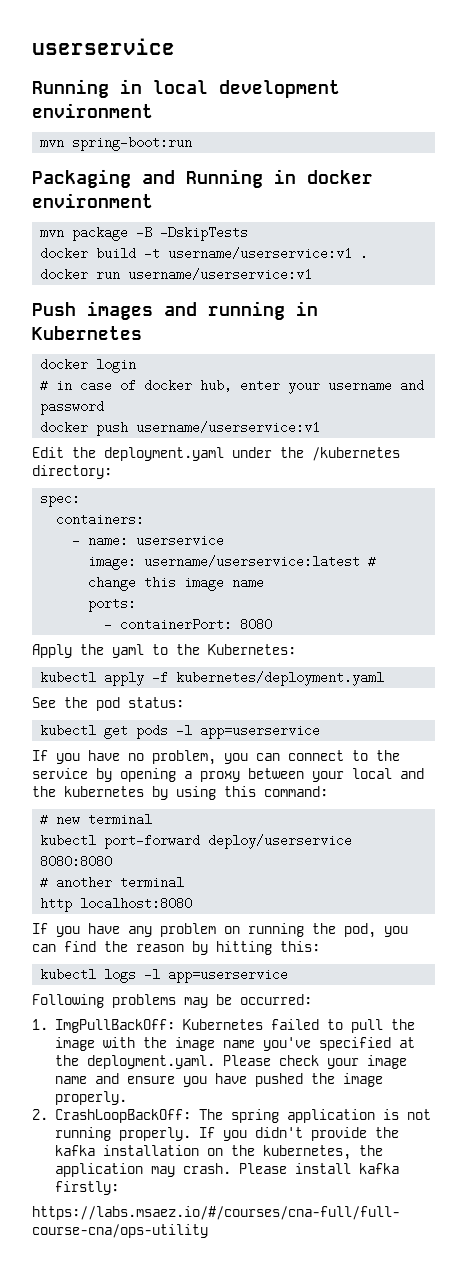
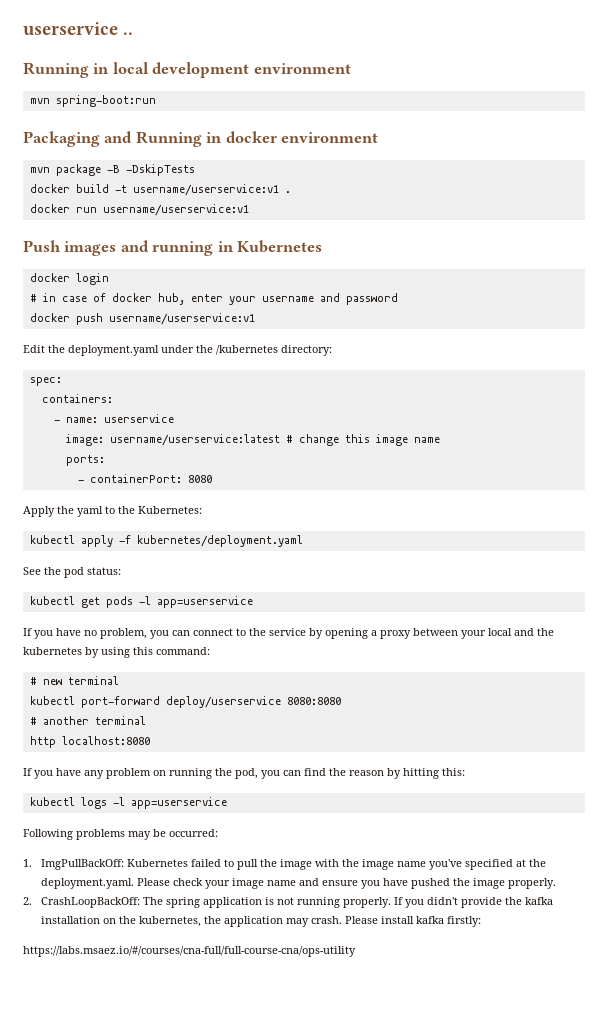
[32,38,175,55] userservice -> [23,22,134,36] userservice ..

